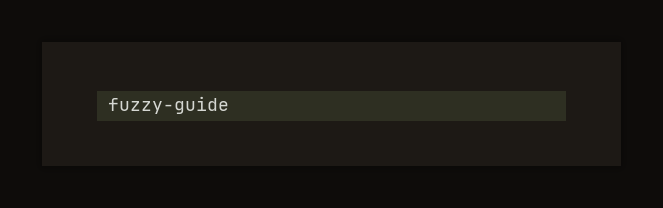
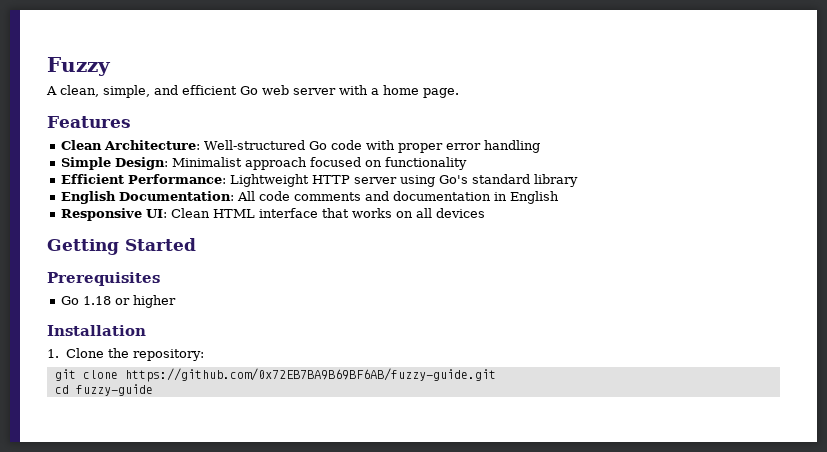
(107, 105) none -> [47,57,111,76] [46,85,459,98] [47,116,131,128] [60,140,540,153] [60,157,467,170] [60,174,578,187] [60,191,559,204] [60,208,485,221] [47,238,196,255] [47,272,160,286] [60,295,176,308] [47,325,146,336] [47,348,204,361] [54,368,496,382] [54,385,69,394] Fuzzy // A clean, simple, and efficient Go web server with a home page. // Features // Clean Architecture: Well-structured Go code with proper error handling // Simple Design: Minimalist approach focused on functionality // Efficient Performance: Lightweight HTTP server using Go's standard library // English Documentation: All code comments and documentation in English // Responsive UI: Clean HTML interface that works on all devices // Getting Started // Prerequisites // Go 1.18 or higher // Installation // 1. Clone the repository: // git clone https://github.com/0x72EB7BA9B69BF6AB/fuzzy-guide.git // cd

